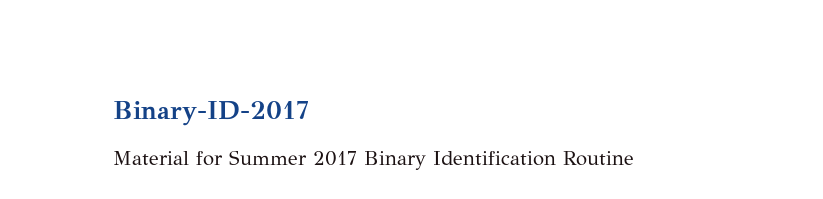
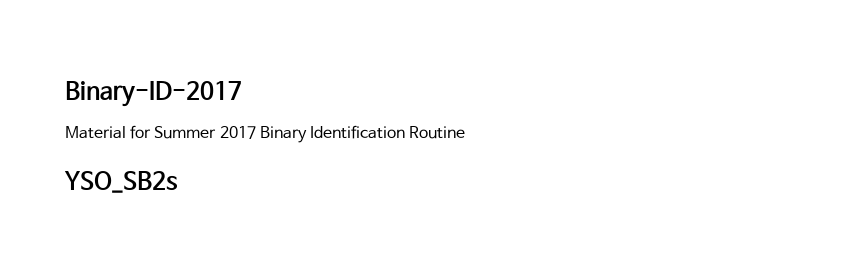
(634, 158) none -> [64,171,178,193] // YSO_SB2s

